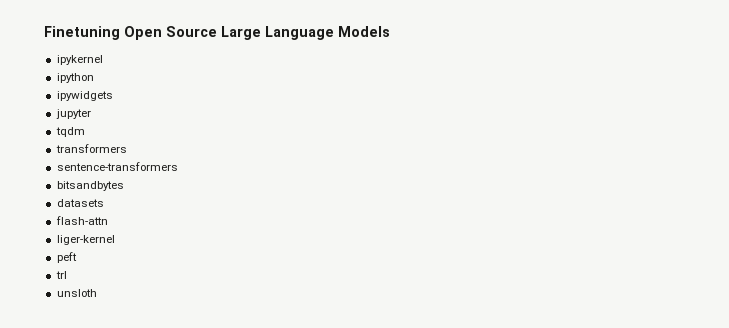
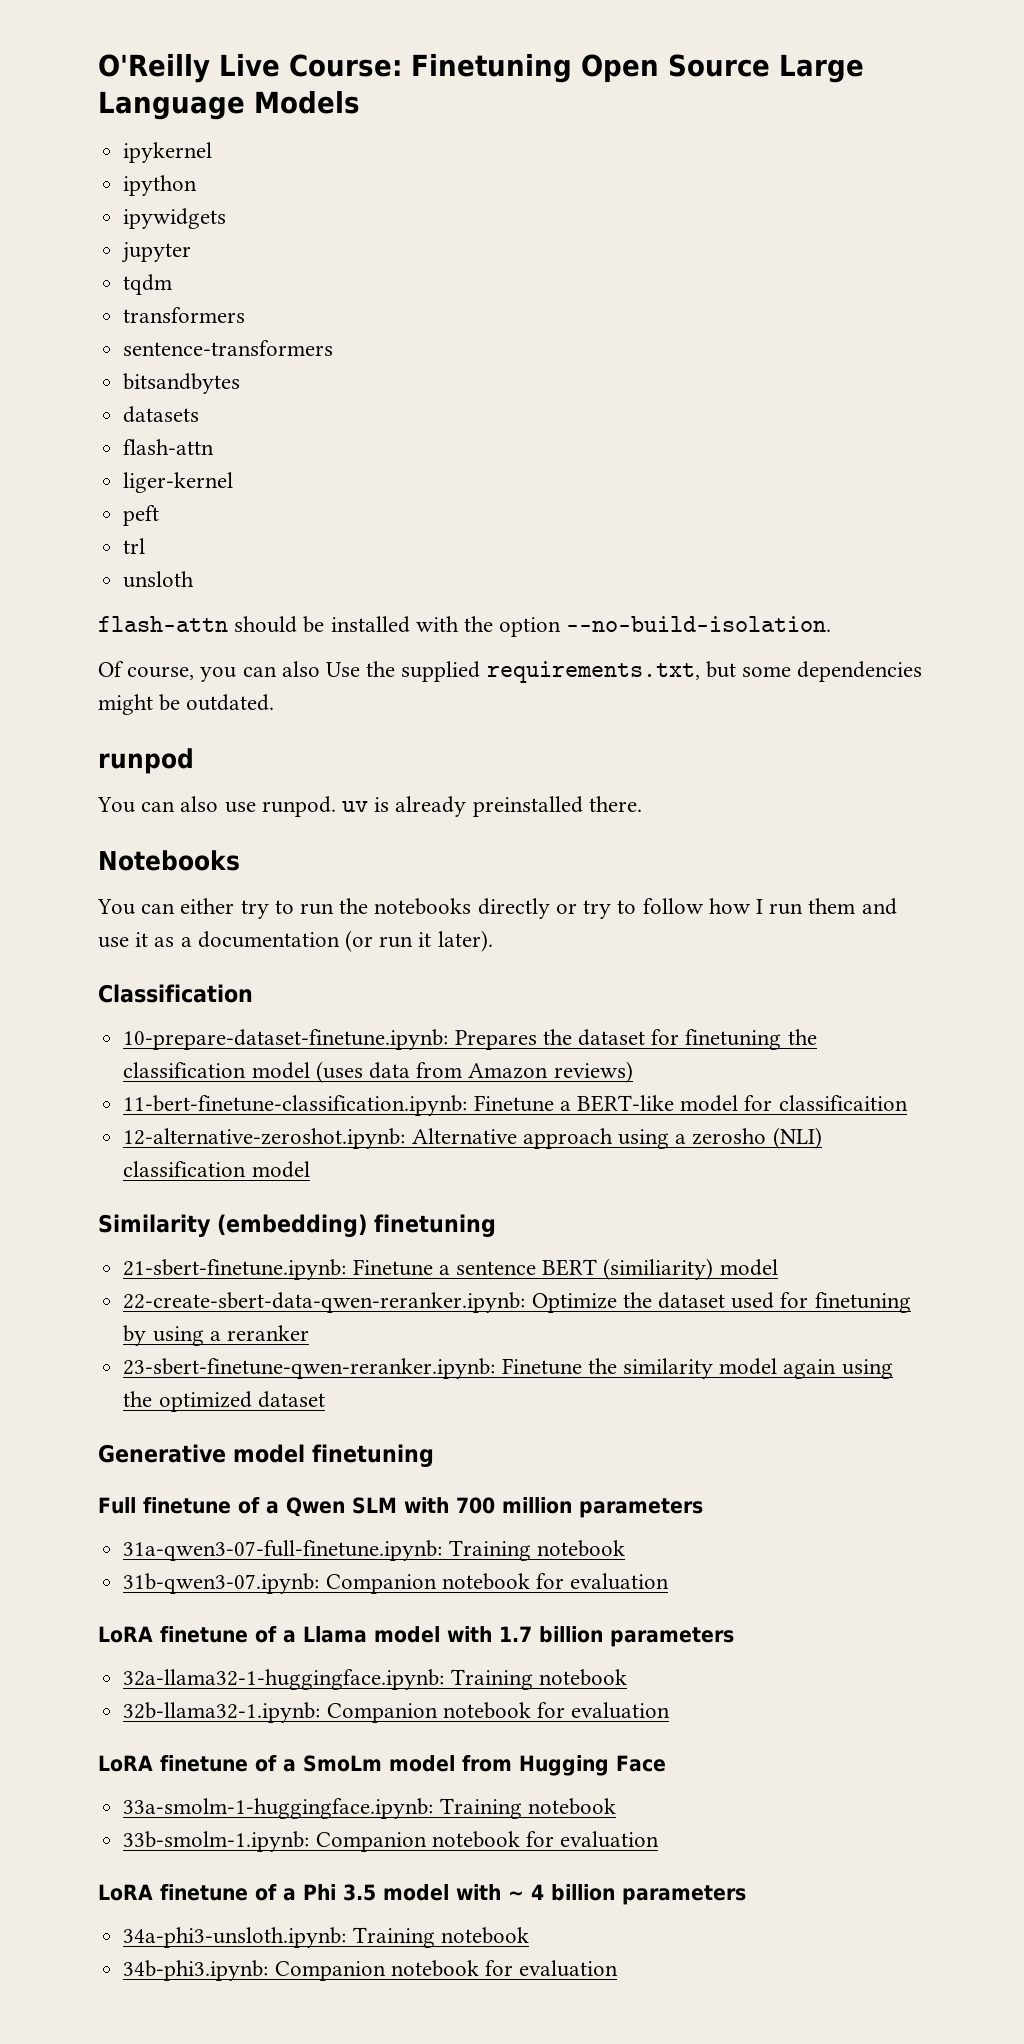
(44, 33) none -> [98,53,402,83] O'Reilly Live Course:
(97, 293) none -> [98,616,832,637] [98,661,923,683] [98,694,275,715] [98,748,194,774] [97,796,642,817] [98,850,240,871] [97,898,897,919] [98,930,493,952] [98,984,253,1003] [123,1029,817,1050] [123,1061,633,1083] [123,1095,908,1116] [123,1127,822,1149] [123,1161,310,1178] [98,1214,496,1237] [123,1258,778,1280] [123,1292,911,1313] [123,1325,309,1346] [123,1358,893,1379] [123,1391,325,1412] [98,1444,434,1467] [98,1497,703,1518] [123,1540,625,1561] [123,1573,670,1594] [98,1626,734,1647] [123,1669,627,1690] [123,1702,671,1723] [98,1755,666,1776] [123,1798,616,1819] [123,1831,660,1852] [98,1884,746,1905] [123,1927,529,1948] [123,1960,619,1981] // flash-attn should be installed with the option --no-build-isolation. // Of course, you can also Use the supplied requirements.txt, but some dependencies might be outdated. // runpod // You can also use runpod. uv is already preinstalled there. // Notebooks // You can either try to run the notebooks directly or try to follow how I run them and use it as a documentation (or run it later). // Classification // 10-prepare-dataset-finetune.ipynb: Prepares the dataset for finetuning the classification model (uses data from Amazon reviews) // 11-bert-finetune-classification.ipynb: Finetune a BERT-like model for classificaition // 12-alternative-zeroshot.ipynb: Alternative approach using a zerosho (NLI) classification model // Similarity (embedding) finetuning // 21-sbert-finetune.ipynb: Finetune a sentence BERT (similiarity) model // 22-create-sbert-data-qwen-reranker.ipynb: Optimize the dataset used for finetuning by using a reranker // 23-sbert-finetune-qwen-reranker.ipynb: Finetune the similarity model again using the optimized dataset // Generative model finetuning // Full finetune of a Qwen SLM with 700 million parameters // 31a-qwen3-07-full-finetune.ipynb: Training notebook // 31b-qwen3-07.ipynb: Companion notebook for evaluation // LoRA finetune of a Llama model with 1.7 billion parameters // 32a-llama32-1-huggingface.ipynb: Training notebook // 32b-llama32-1.ipynb: Companion notebook for evaluation // LoRA finetune of a SmoLm model from Hugging Face // 33a-smolm-1-huggingface.ipynb: Training notebook // 33b-smolm-1.ipynb: Companion notebook for evaluation // LoRA finetune of a Phi 3.5 model with ~ 4 billion parameters // 34a-phi3-unsloth.ipynb: Training notebook // 34b-phi3.ipynb: Companion notebook for evaluation

